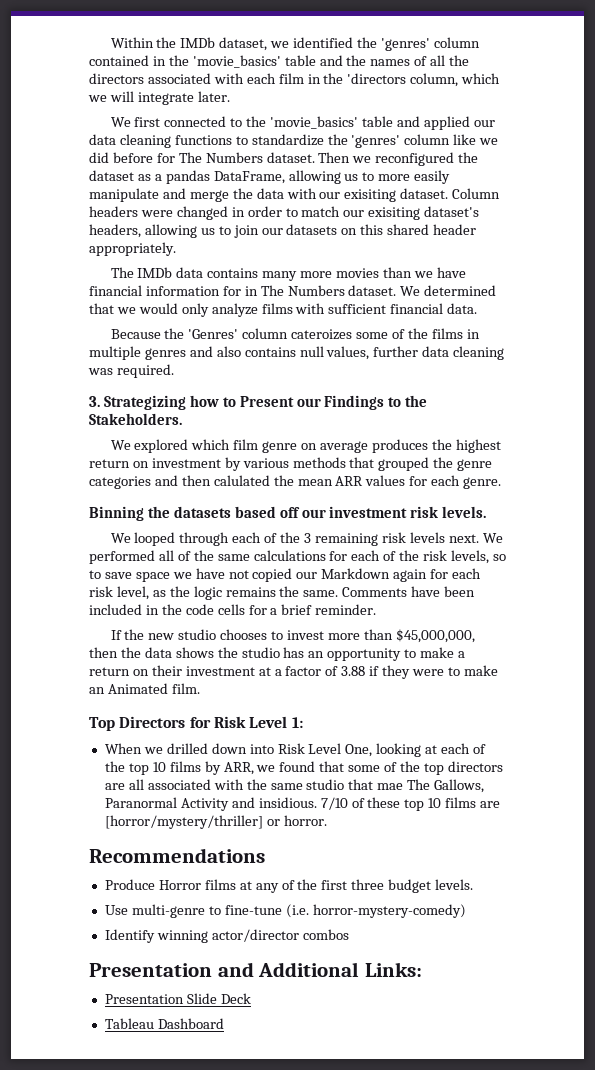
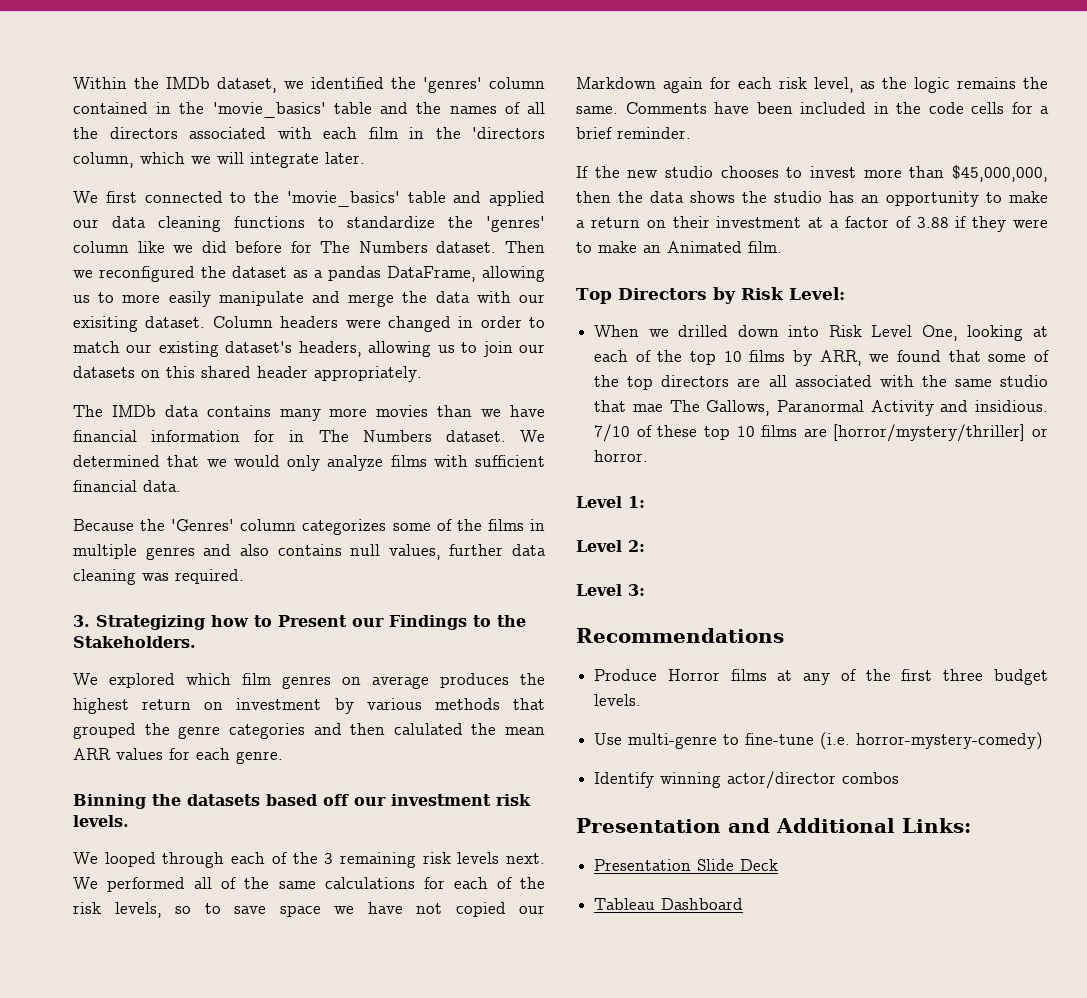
[368,207,421,220] exisiting -> [158,341,219,357] existing
[291,329,353,340] cateroizes -> [302,519,387,535] categorizes
[262,441,298,453] genre -> [282,676,331,689] genres
[189,716,303,728] for Risk Level 1: -> [712,287,845,304] by Risk Level:
(327, 820) none -> [576,496,645,508] [576,540,645,552] [576,584,645,596] // Level 1: // Level 2: // Level 3:

